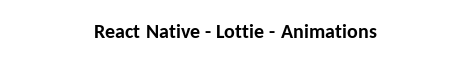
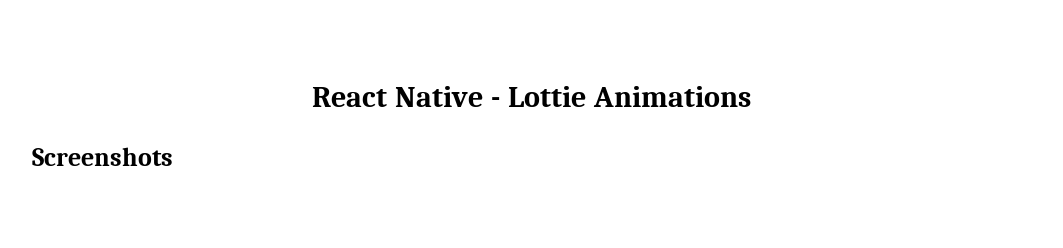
[269,31,276,38] - -> (586, 96) none
(377, 31) none -> [32,147,173,166] // Screenshots

